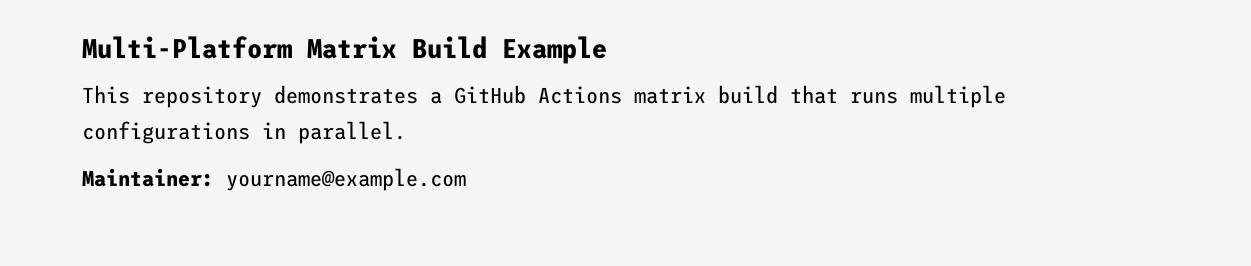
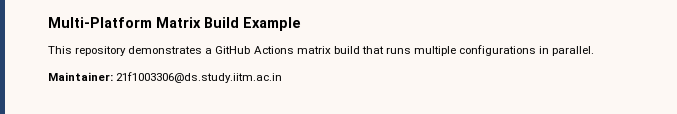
[226,168,466,191] yourname@example.com -> [116,72,283,83] 21f1003306@ds.study.iitm.ac.in

